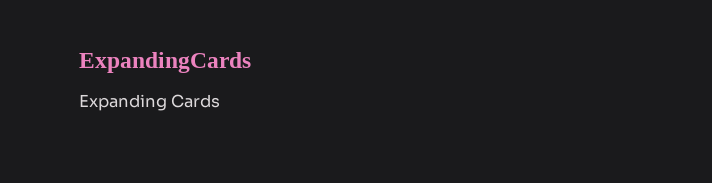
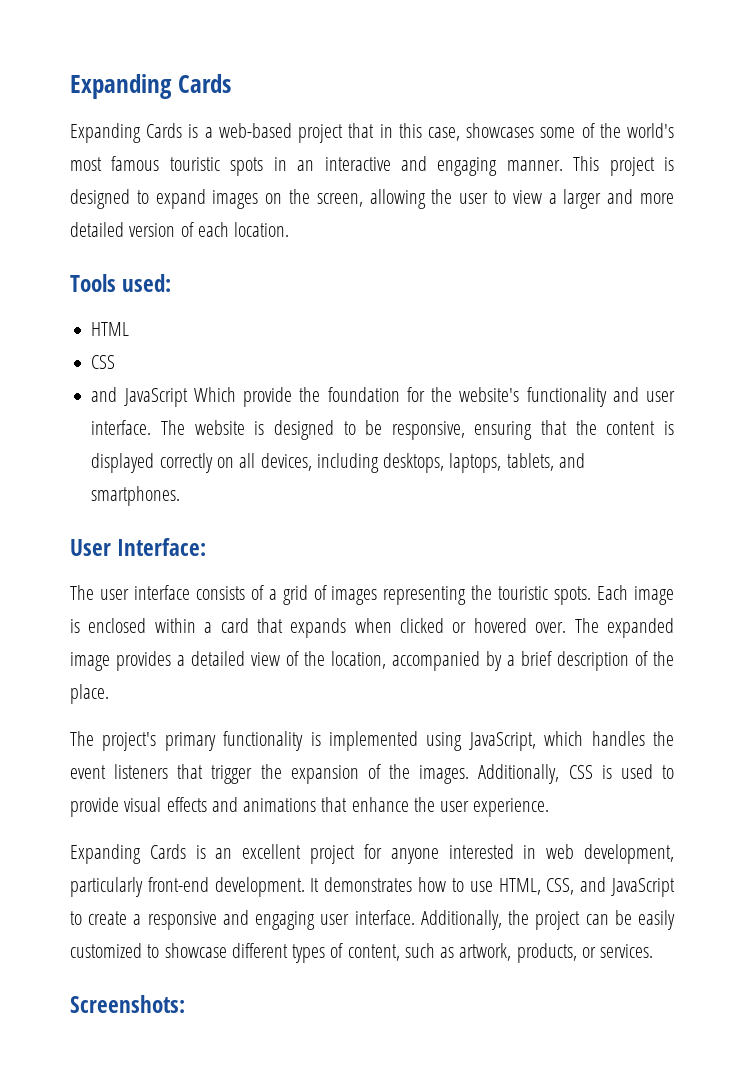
[79,52,251,73] [79,94,221,111] ExpandingCards // Expanding Cards -> [70,74,231,99] [70,123,674,143] [70,156,674,176] [70,189,674,209] [70,222,290,237] [70,274,172,292] [91,322,130,336] [91,355,116,369] [91,387,676,407] [91,420,674,440] [91,453,585,473] [91,486,181,506] [70,538,207,556] [70,585,674,605] [70,618,674,638] [70,651,674,671] [70,684,109,704] [70,731,674,751] [70,764,675,784] [70,797,550,817] [70,844,674,864] [70,877,675,897] [70,910,675,930] [70,943,654,963] [70,995,185,1013] Expanding Cards // Expanding Cards is a web-based project that in this case, showcases some of the world's most famous touristic spots in an interactive and engaging manner. This project is designed to expand images on the screen, allowing the user to view a larger and more detailed version of each location. // Tools used: // HTML // CSS // and JavaScript Which provide the foundation for the website's functionality and user interface. The website is designed to be responsive, ensuring that the content is displayed correctly on all devices, including desktops, laptops, tablets, and smartphones. // User Interface: // The user interface consists of a grid of images representing the touristic spots. Each image is enclosed within a card that expands when clicked or hovered over. The expanded image provides a detailed view of the location, accompanied by a brief description of the place. // The project's primary functionality is implemented using JavaScript, which handles the event listeners that trigger the expansion of the images. Additionally, CSS is used to provide visual effects and animations that enhance the user experience. // Expanding Cards is an excellent project for anyone interested in web development, particularly front-end development. It demonstrates how to use HTML, CSS, and JavaScript to create a responsive and engaging user interface. Additionally, the project can be easily customized to showcase different types of content, such as artwork, products, or services. // Screenshots:

